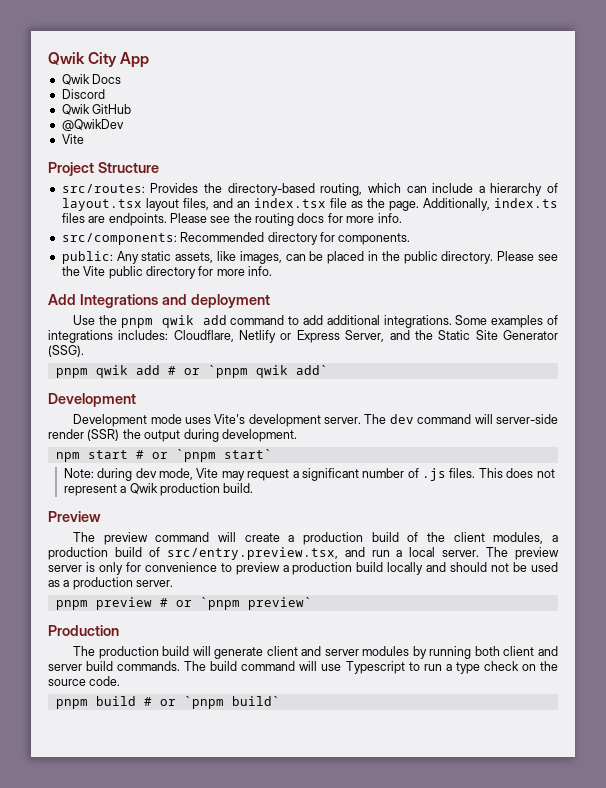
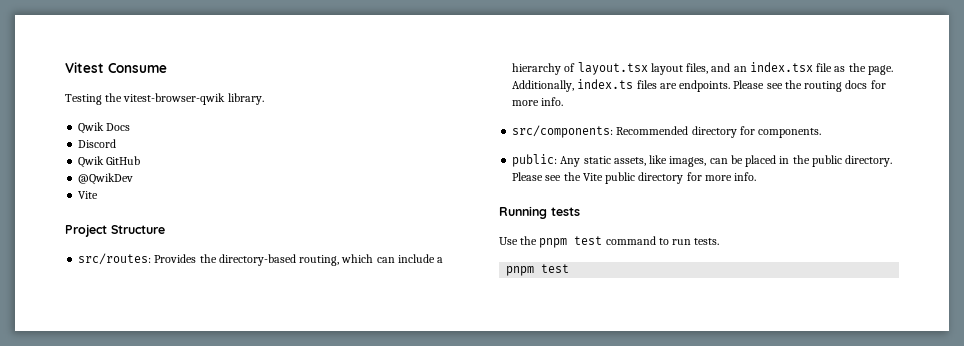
[48,52,150,68] Qwik City App -> [65,62,167,73] [65,93,264,105] Vitest Consume // Testing the vitest-browser-qwik library.
[48,294,270,308] Add Integrations and deployment -> [499,206,580,219] Running tests
[161,315,558,328] [48,330,559,343] [48,345,84,357] [55,365,328,378] [48,393,136,407] [73,414,558,427] [48,429,297,442] [55,449,272,462] [63,468,555,481] [63,483,254,496] [48,511,101,522] [73,532,559,545] [48,547,559,560] [48,562,558,575] [48,577,174,590] [55,597,312,610] [48,625,119,636] [73,646,559,659] [48,661,558,674] [48,676,121,686] [55,696,280,709] qwik add command to add additional integrations. Some examples of integrations includes: Cloudflare, Netlify or Express Server, and the Static Site Generator (SSG). // pnpm qwik add # or `pnpm qwik add` // Development // Development mode uses Vite's development server. The dev command will server-side render (SSR) the output during development. // npm start # or `pnpm start` // Note: during dev mode, Vite may request a significant number of .js files. This does not represent a Qwik production build. // Preview // The preview command will create a production build of the client modules, a production build of src/entry.preview.tsx, and run a local server. The preview server is only for convenience to preview a production build locally and should not be used as a production server. // pnpm preview # or `pnpm preview` // Production // The production build will generate client and server modules by running both client and server build commands. The build command will use Typescript to run a type check on the source code. // pnpm build # or `pnpm build` -> [574,236,720,245] [506,264,570,276] test command to run tests. // pnpm test

